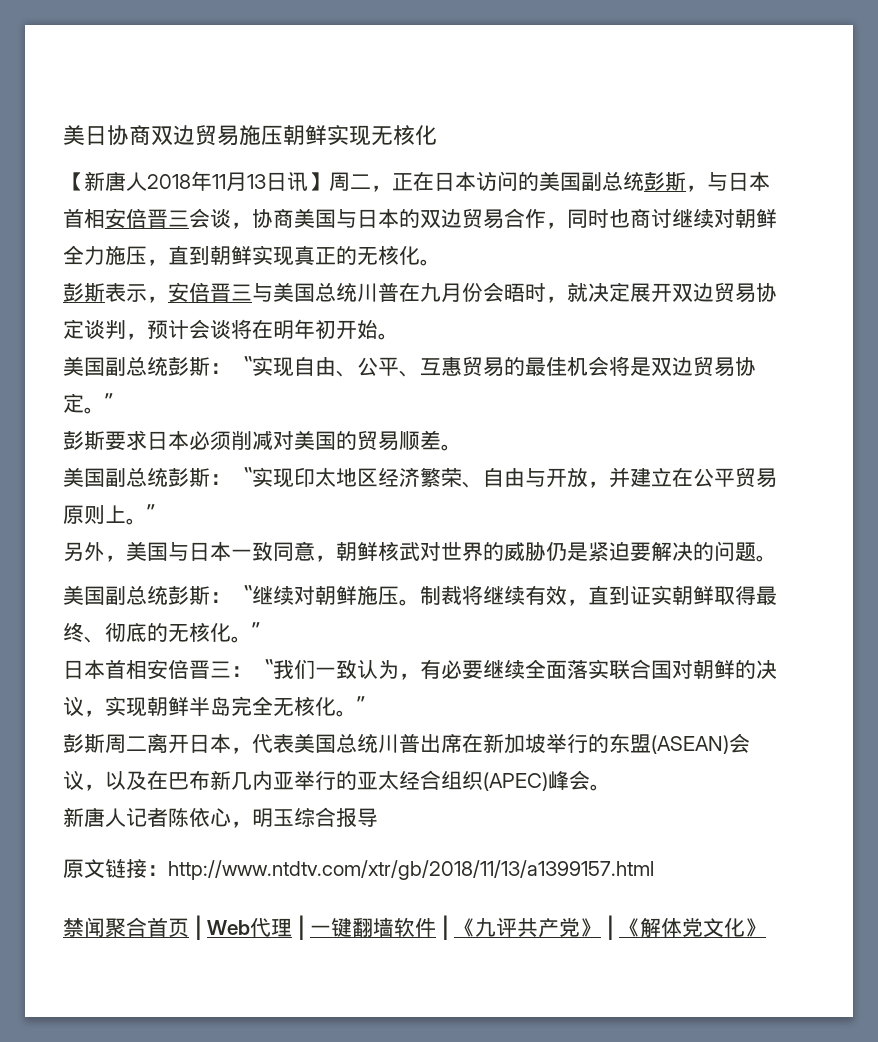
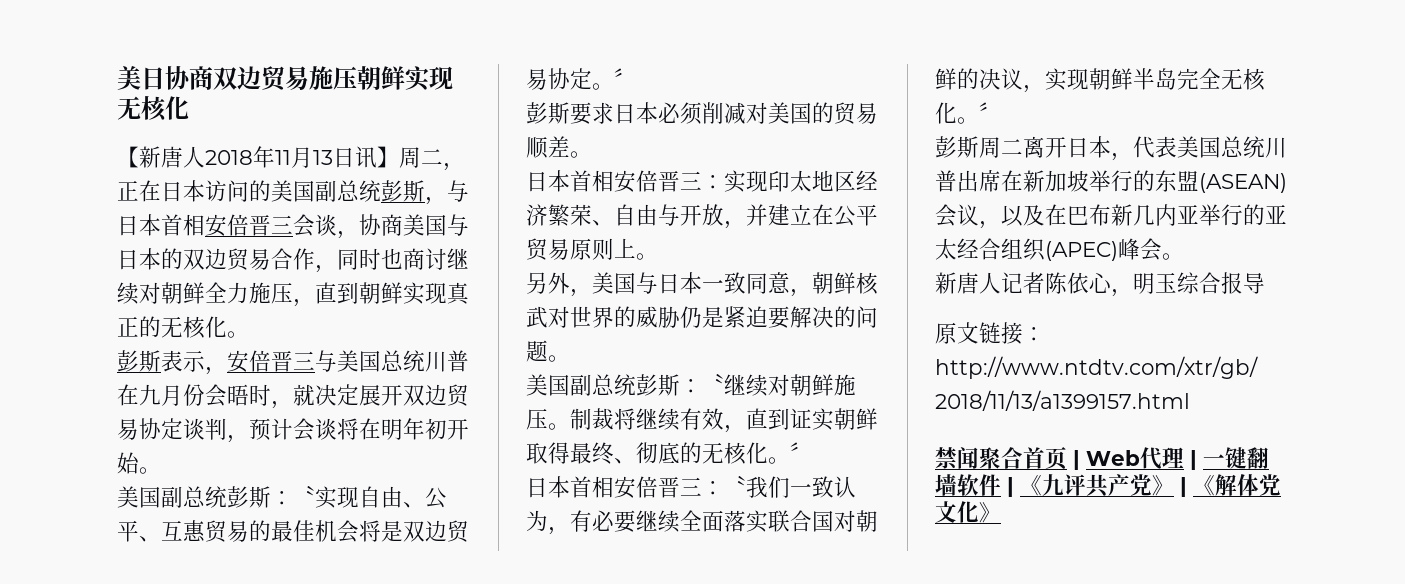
[63,467,252,487] 美国副总统彭斯：〝 -> [526,170,724,193] 日本首相安倍晋三：
[147,504,168,522] 〞 -> (658, 256) none

